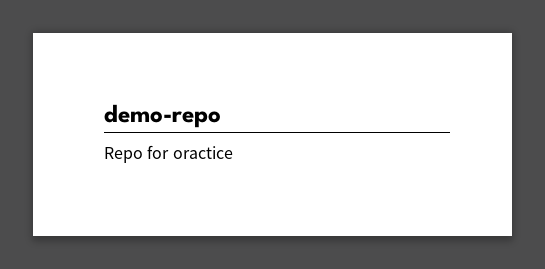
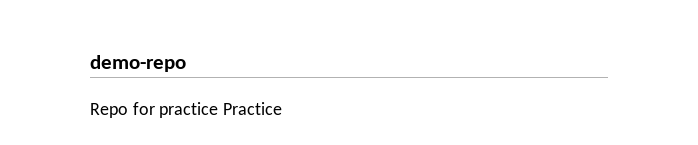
[172,146,233,159] oractice -> [159,102,283,118] practice Practice

